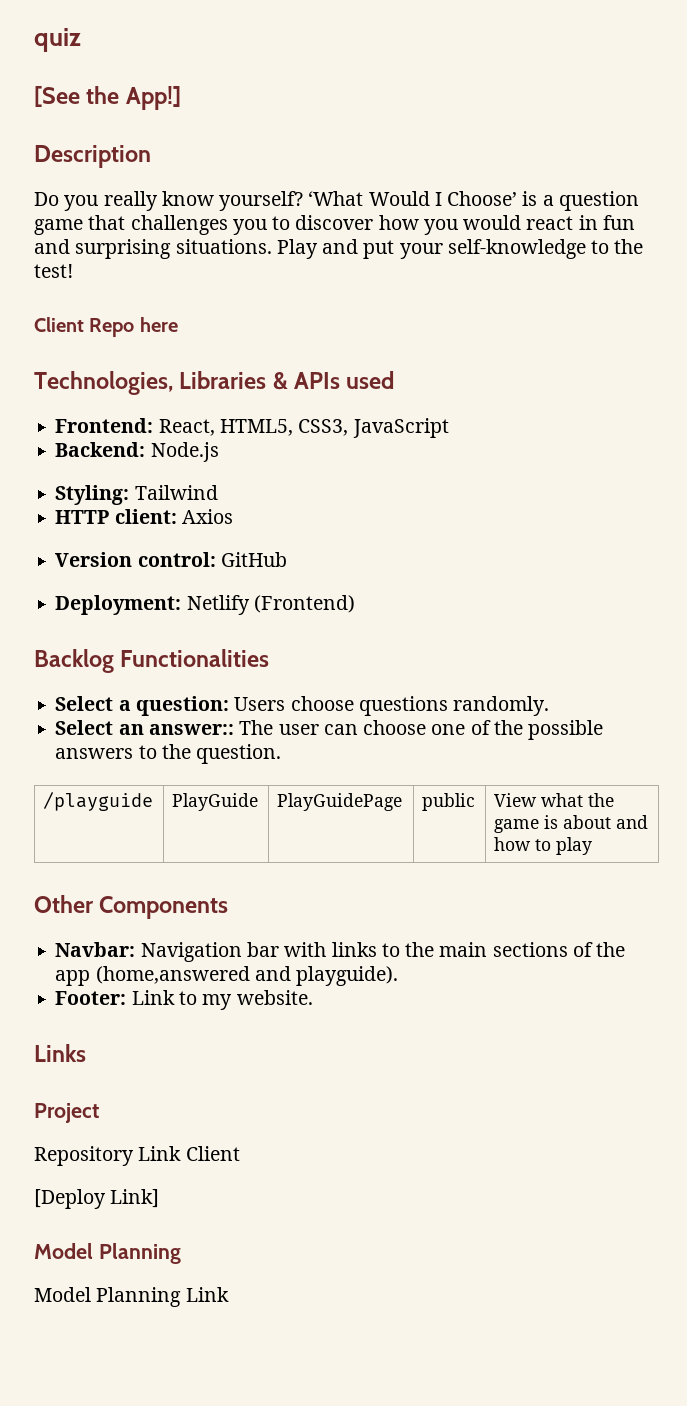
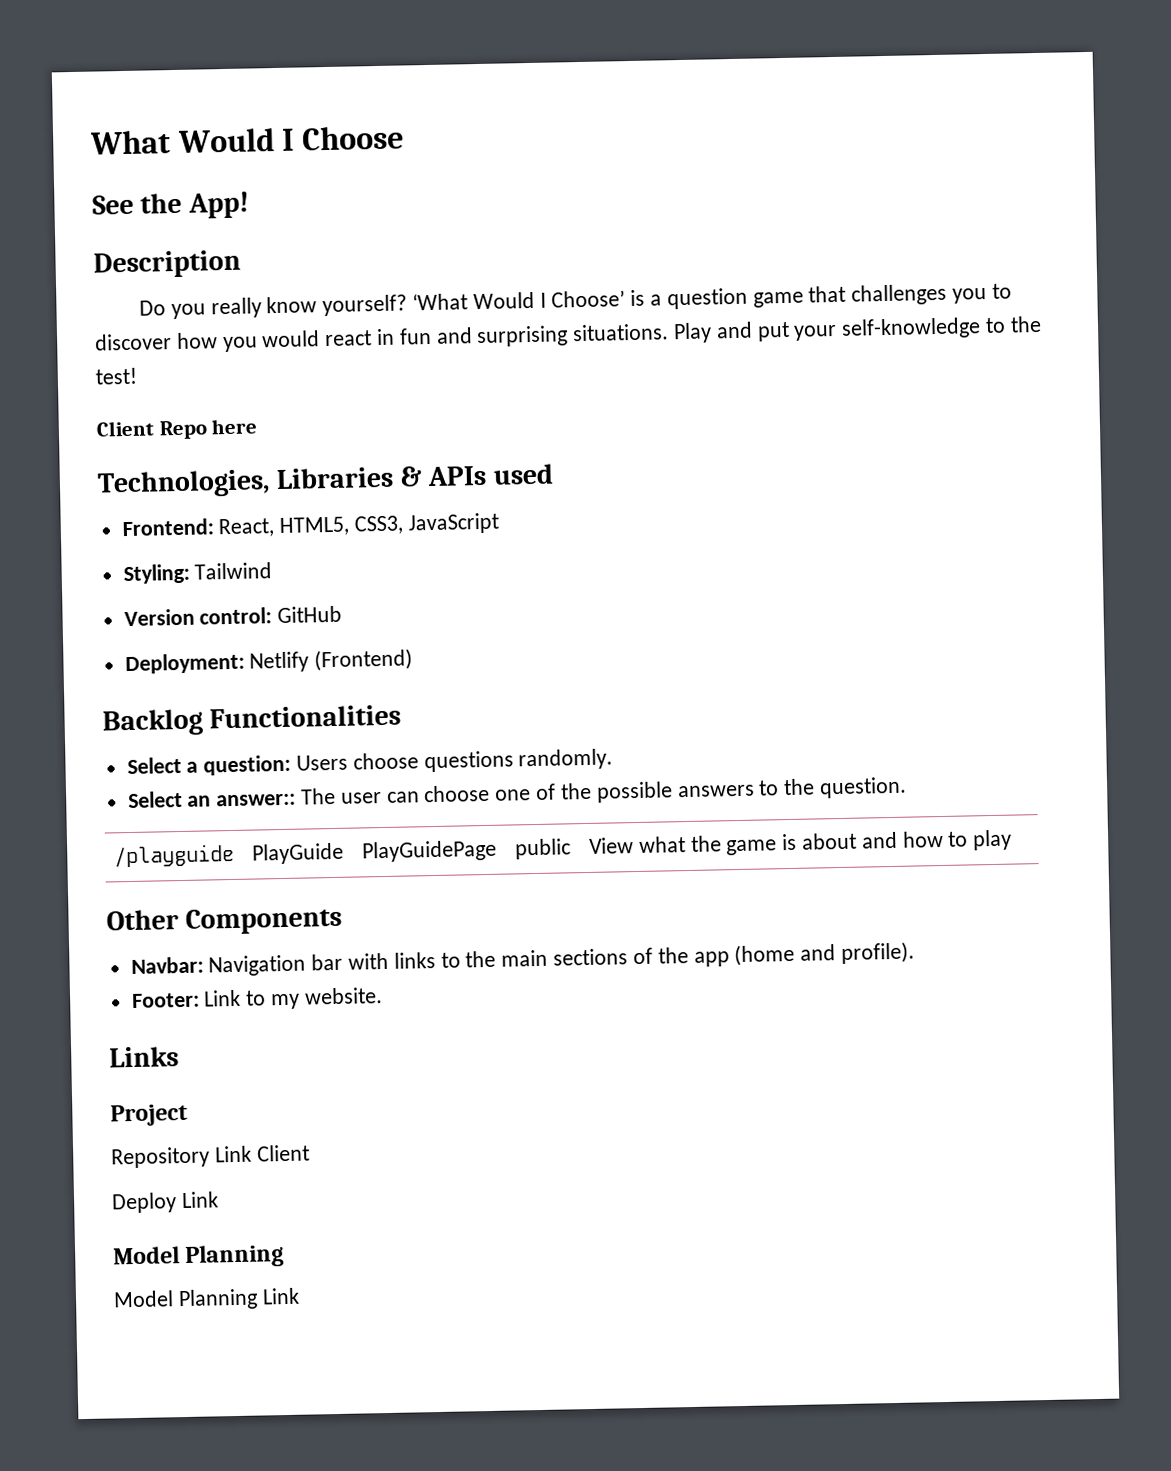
[34,28,81,52] [34,86,181,110] quiz // [See the App!] -> [89,125,404,155] [92,191,249,219] What Would I Choose // See the App!
[55,442,219,462] // Backend: Node.js -> (499, 523) none
[55,509,233,524] // HTTP client: Axios -> (273, 571) none
[95,966,399,986] (home,answered and playguide). -> [734,941,915,967] (home and profile).
[34,1189,160,1209] [Deploy Link] -> [111,1191,219,1214] Deploy Link

